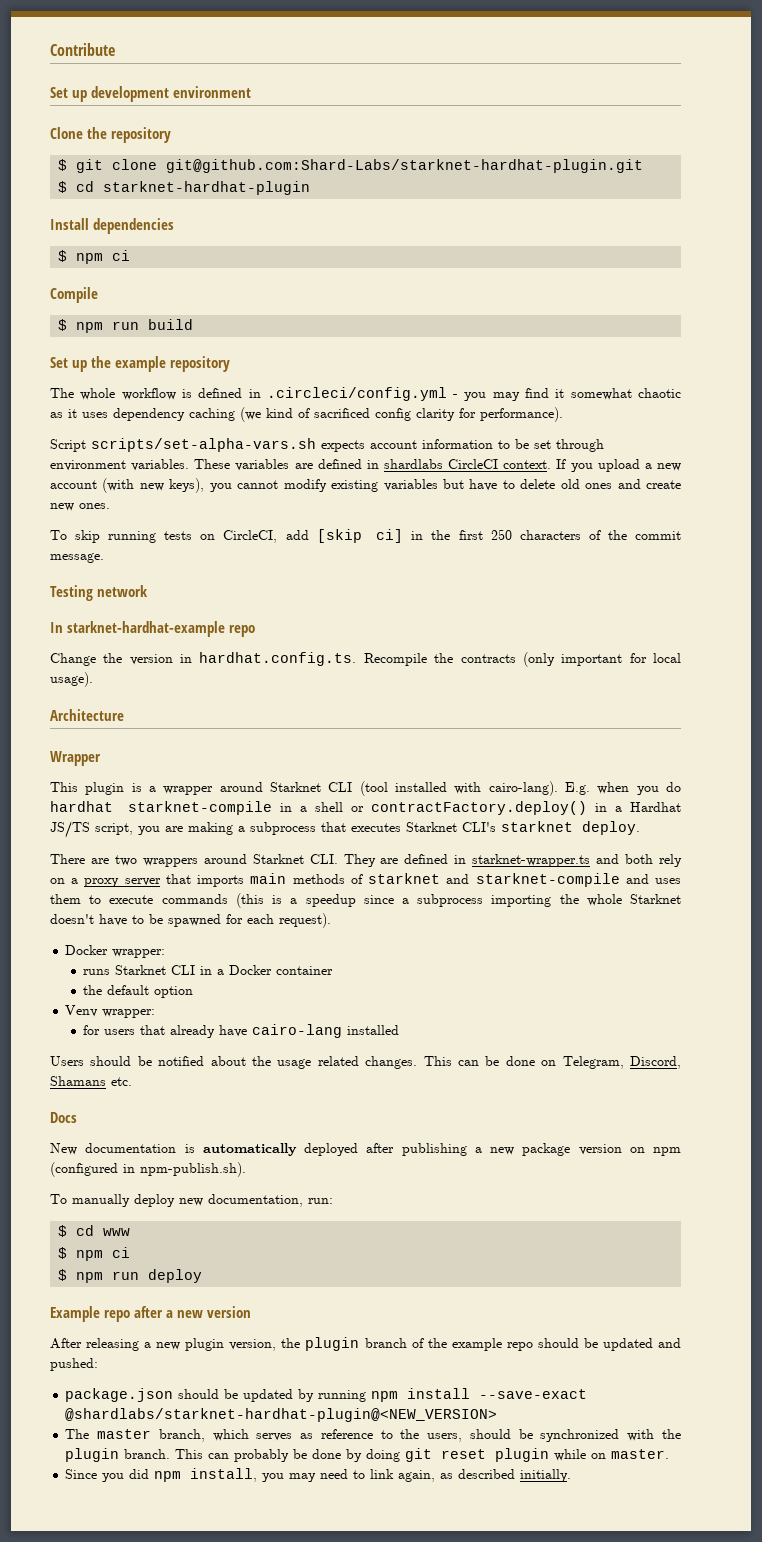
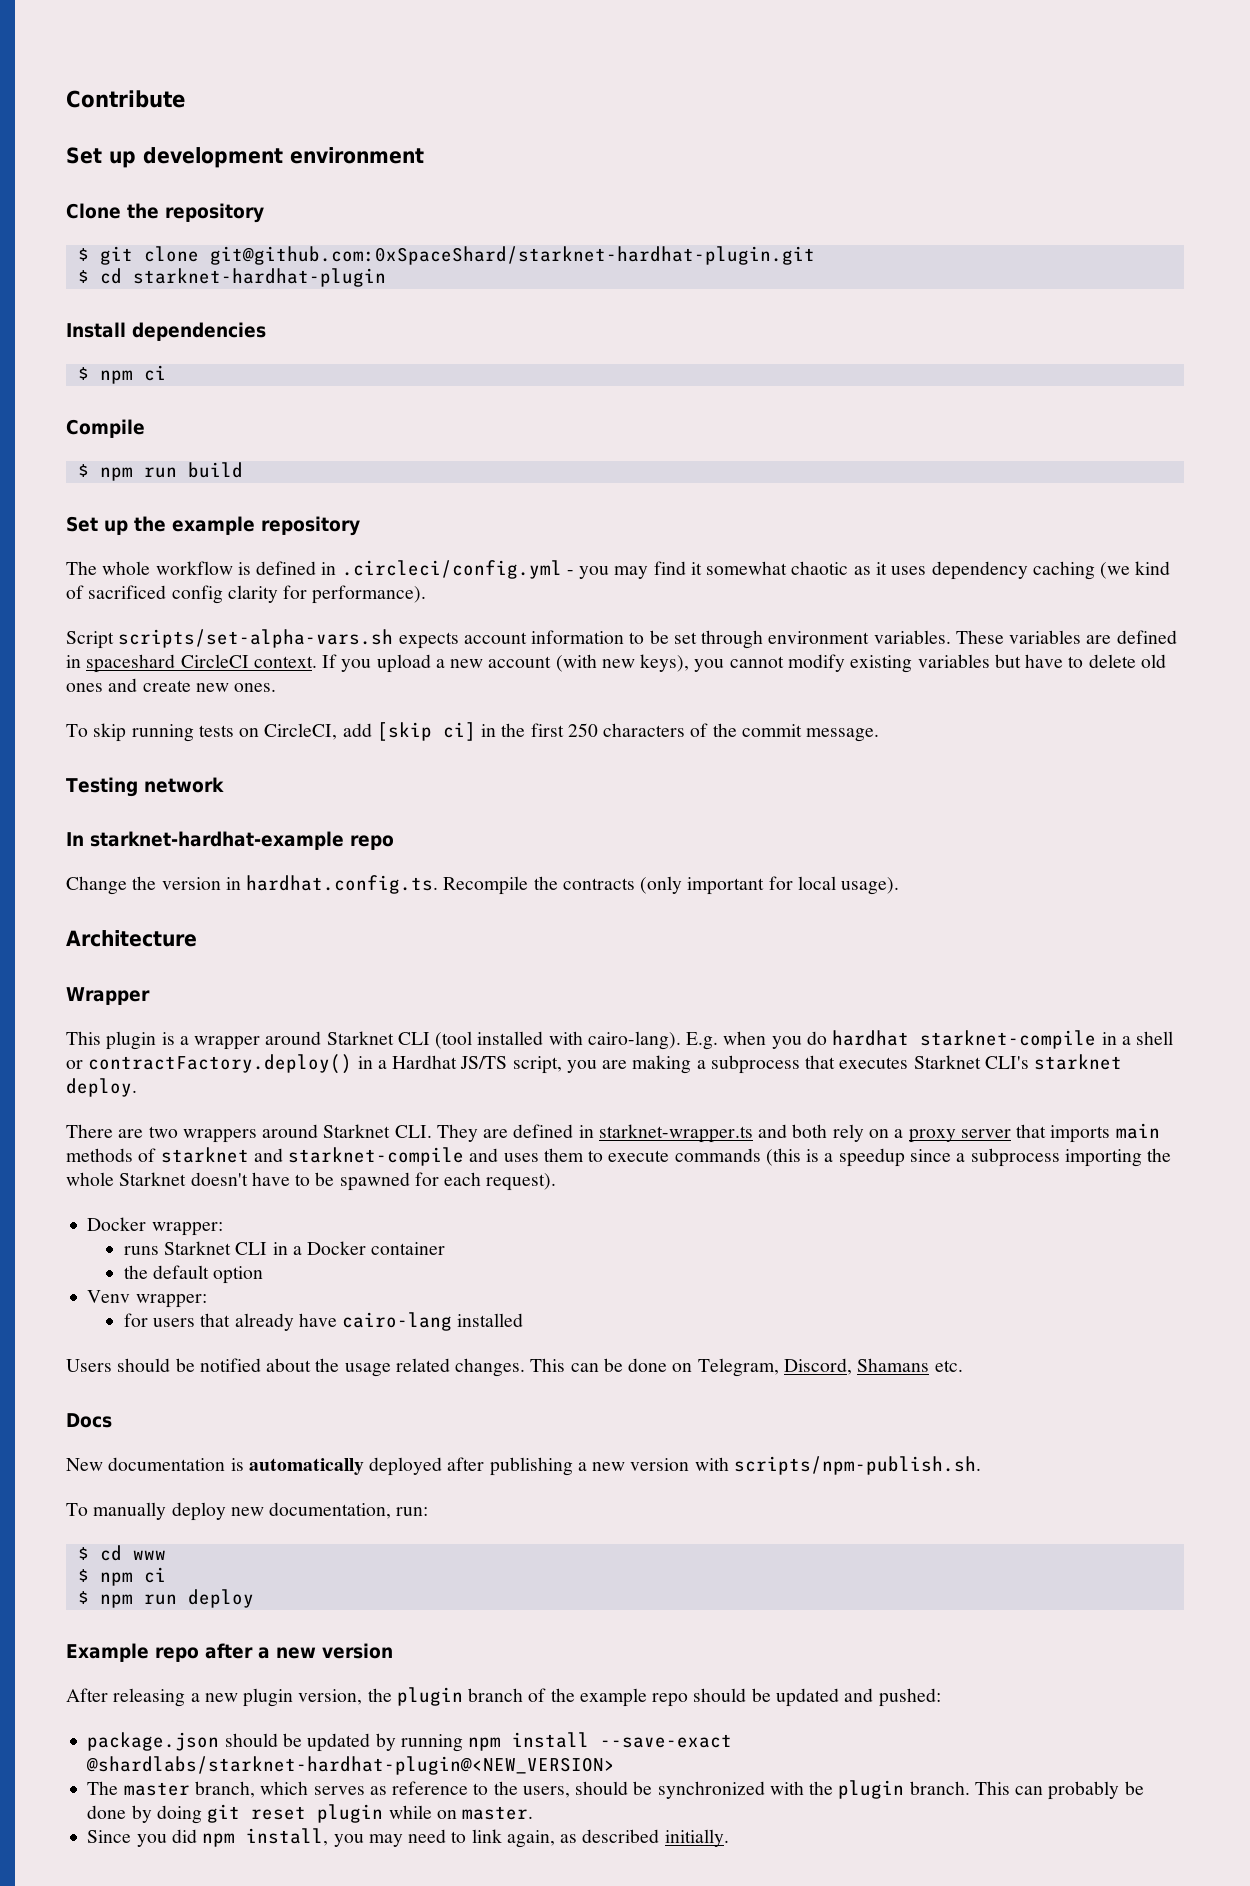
[166,159,644,173] git@github.com:Shard-Labs/starknet-hardhat-plugin.git -> [209,246,815,265] git@github.com:0xSpaceShard/starknet-hardhat-plugin.git
[384,459,444,469] shardlabs -> [86,654,176,673] spaceshard
[522,1143,681,1156] [50,1162,246,1177] package version on npm (configured in npm-publish.sh). -> [630,1456,981,1475] version with scripts/npm-publish.sh.

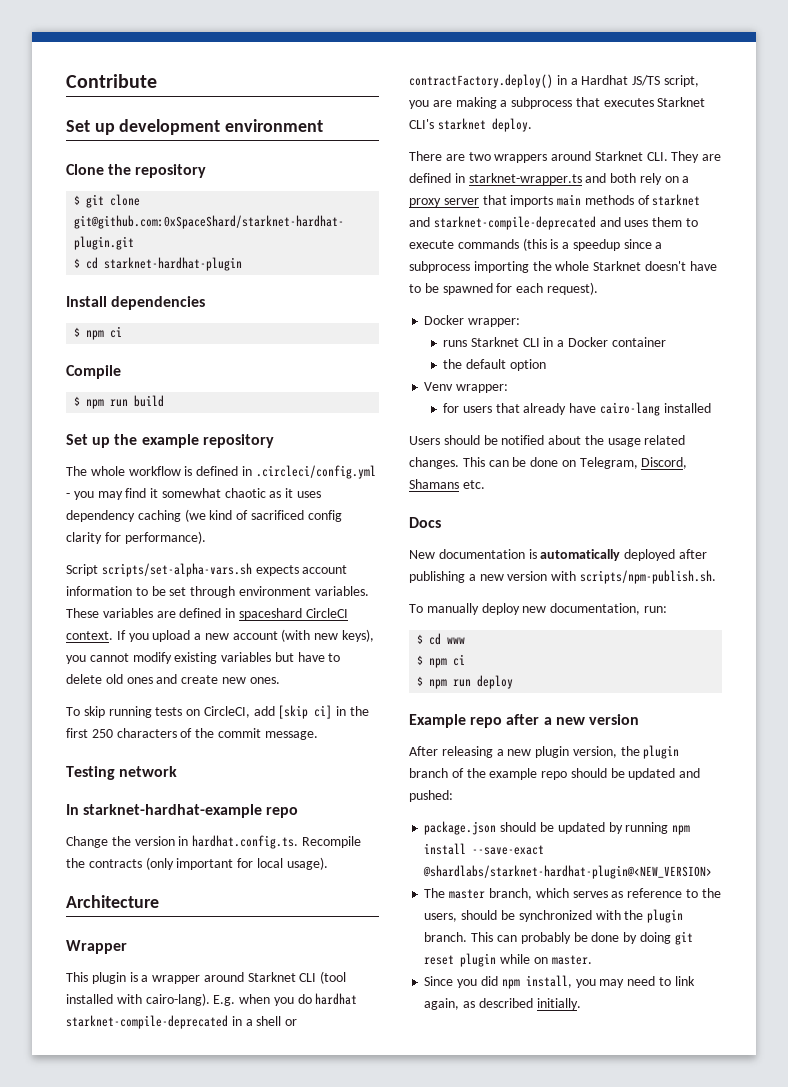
[920,1030,1097,1049] starknet-compile -> [66,1015,228,1029] starknet-compile-deprecated
[288,1147,465,1166] starknet-compile -> [433,216,596,230] starknet-compile-deprecated

